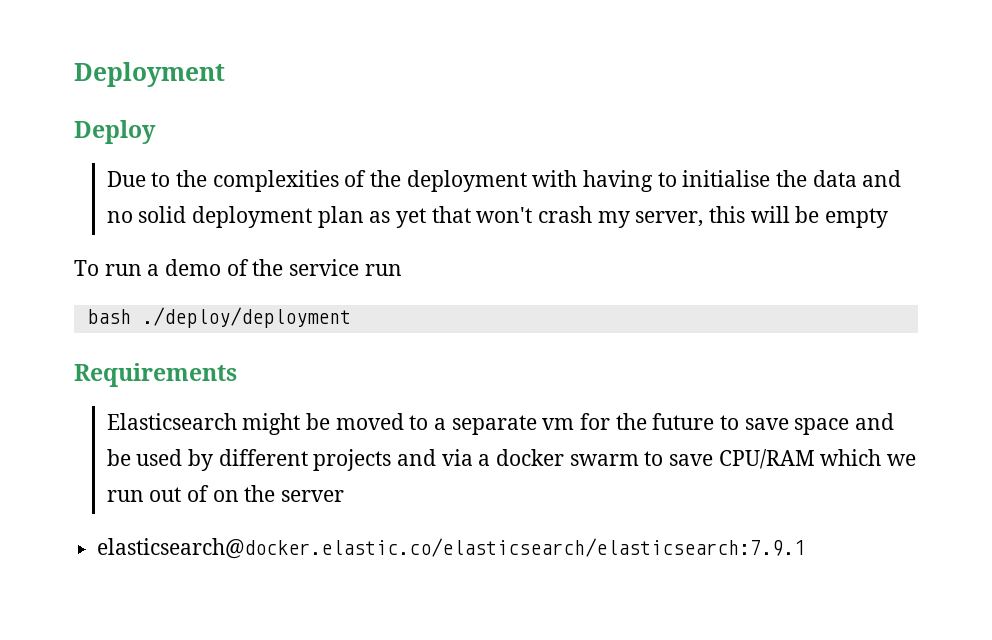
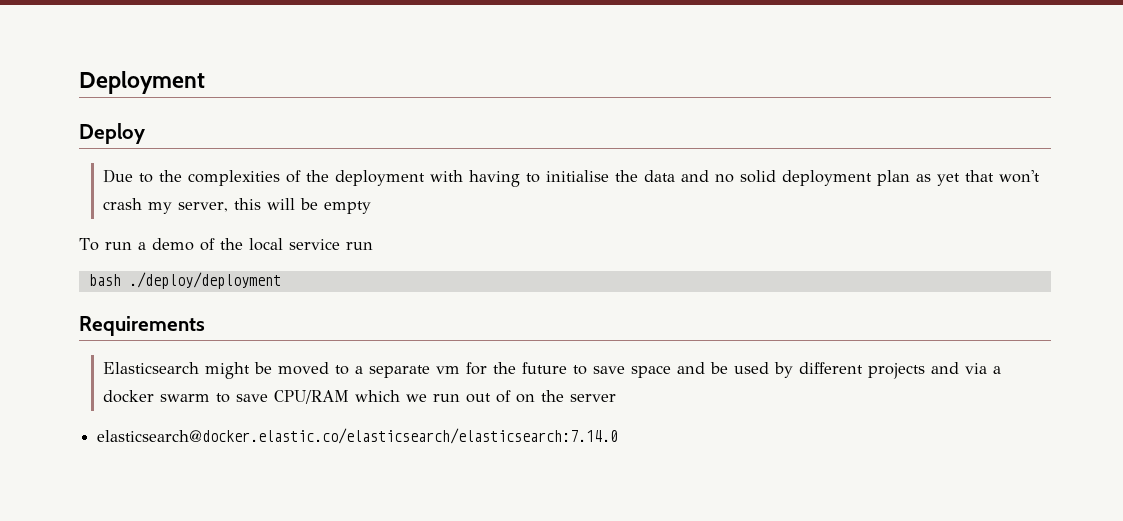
(284, 267) none -> [248,238,283,251] local
[97,538,806,559] elasticsearch@docker.elastic.co/elasticsearch/elasticsearch:7.9.1 -> [97,428,619,444] elasticsearch@docker.elastic.co/elasticsearch/elasticsearch:7.14.0

